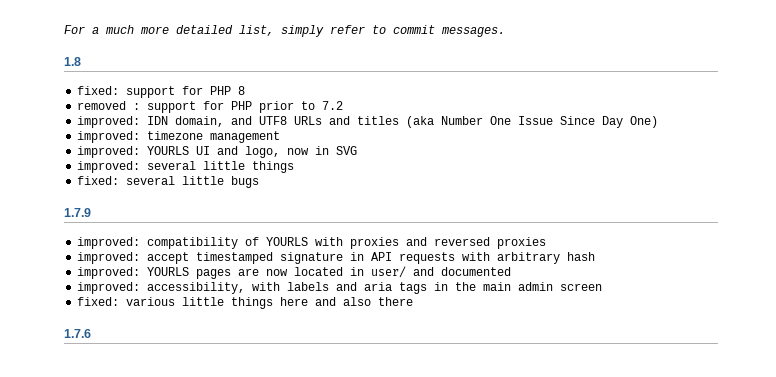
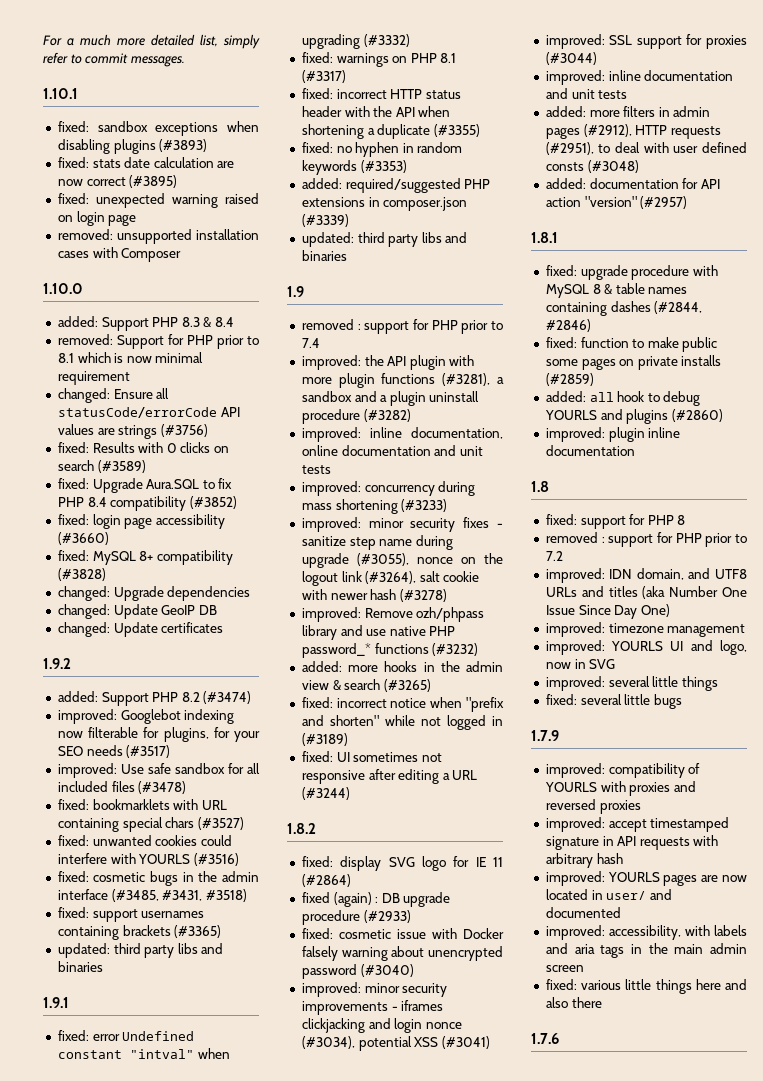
(505, 32) none -> [43,88,78,99] [57,121,259,136] [57,139,208,154] [57,157,235,168] [57,175,178,188] [57,193,259,208] [57,211,137,226] [57,229,259,244] [57,247,182,262] [43,283,83,294] [57,316,235,331] [57,334,259,349] [57,352,204,363] [57,371,130,385] [57,388,170,403] [57,407,240,418] [57,424,208,439] [57,442,230,453] [57,460,146,473] [57,478,233,493] [57,496,237,511] [57,514,225,529] [57,532,109,545] [57,550,233,565] [57,568,106,581] [57,586,251,601] [57,604,217,619] [57,622,224,637] [43,658,71,669] [57,691,252,706] [57,709,235,724] [57,727,260,742] [57,745,171,758] [57,763,260,778] [57,781,187,794] [57,799,227,810] [57,817,244,832] [57,835,232,846] [57,853,239,866] [57,871,259,886] [57,889,247,902] [57,907,205,922] [57,925,222,940] [57,943,224,958] [57,961,103,972] [43,997,69,1008] [57,1030,195,1041] [57,1048,230,1059] [301,34,410,49] [301,52,457,67] [301,70,346,83] [301,88,461,99] [301,106,451,117] [301,124,480,139] [301,142,463,157] [301,160,407,175] [301,178,491,193] [301,197,468,211] [301,214,349,227] [301,232,468,247] [301,250,347,261] [287,286,304,297] [301,319,503,334] [301,338,320,348] [301,355,475,370] [301,373,504,388] [301,391,480,406] [301,409,411,424] [301,427,503,442] [301,445,483,456] [301,465,331,474] [301,481,476,496] [301,499,448,514] [301,517,503,532] [301,535,453,550] [301,553,503,568] [301,571,480,586] [301,589,447,602] [301,607,485,622] [301,625,456,640] [301,643,479,658] [301,661,503,672] [301,679,431,692] [301,697,504,712] [301,715,503,730] [301,733,348,746] [301,751,442,762] [301,769,478,784] [301,787,350,800] [287,823,316,834] [301,856,504,871] [301,874,351,887] [301,892,451,907] [301,910,411,925] [301,928,504,939] [301,946,503,961] [301,964,414,979] [301,982,448,997] [301,1000,444,1015] [301,1018,462,1033] [301,1036,490,1051] [545,34,747,49] [545,52,597,65] [545,70,734,85] [545,88,628,99] [545,106,711,117] [545,124,721,139] [545,142,747,155] [545,160,639,173] [545,178,720,189] [545,196,688,209] [531,232,558,243] [545,265,718,280] [545,283,688,298] [545,301,703,316] [545,319,591,332] [545,337,718,352] [545,355,722,370] [545,373,594,386] [545,391,701,406] [544,409,723,424] [545,427,681,442] [545,445,635,456] // 1.10.1 // fixed: sandbox exceptions when disabling plugins (#3893) // fixed: stats date calculation are now correct (#3895) // fixed: unexpected warning raised on login page // removed: unsupported installation cases with Composer // 1.10.0 // added: Support PHP 8.3 & 8.4 // removed: Support for PHP prior to 8.1 which is now minimal requirement // changed: Ensure all statusCode/errorCode API values are strings (#3756) // fixed: Results with 0 clicks on search (#3589) // fixed: Upgrade Aura.SQL to fix PHP 8.4 compatibility (#3852) // fixed: login page accessibility (#3660) // fixed: MySQL 8+ compatibility (#3828) // changed: Upgrade dependencies // changed: Update GeoIP DB // changed: Update certificates // 1.9.2 // added: Support PHP 8.2 (#3474) // improved: Googlebot indexing now filterable for plugins, for your SEO needs (#3517) // improved: Use safe sandbox for all included files (#3478) // fixed: bookmarklets with URL containing special chars (#3527) // fixed: unwanted cookies could interfere with YOURLS (#3516) // fixed: cosmetic bugs in the admin interface (#3485, #3431, #3518) // fixed: support usernames containing brackets (#3365) // updated: third party libs and binaries // 1.9.1 // fixed: error Undefined constant "intval" when upgrading (#3332) // fixed: warnings on PHP 8.1 (#3317) // fixed: incorrect HTTP status header with the API when shortening a duplicate (#3355) // fixed: no hyphen in random keywords (#3353) // added: required/suggested PHP extensions in composer.json (#3339) // updated: third party libs and binaries // 1.9 // removed : support for PHP prior to 7.4 // improved: the API plugin with more plugin functions (#3281), a sandbox and a plugin uninstall procedure (#3282) // improved: inline documentation, online documentation and unit tests // improved: concurrency during mass shortening (#3233) // improved: minor security fixes - sanitize step name during upgrade (#3055), nonce on the logout link (#3264), salt cookie with newer hash (#3278) // improved: Remove ozh/phpass library and use native PHP password_* functions (#3232) // added: more hooks in the admin view & search (#3265) // fixed: incorrect notice when "prefix and shorten" while not logged in (#3189) // fixed: UI sometimes not responsive after editing a URL (#3244) // 1.8.2 // fixed: display SVG logo for IE 11 (#2864) // fixed (again) : DB upgrade procedure (#2933) // fixed: cosmetic issue with Docker falsely warning about unencrypted password (#3040) // improved: minor security improvements - iframes clickjacking and login nonce (#3034), potential XSS (#3041) // improved: SSL support for proxies (#3044) // improved: inline documentation and unit tests // added: more filters in admin pages (#2912), HTTP requests (#2951), to deal with user defined consts (#3048) // added: documentation for API action "version" (#2957) // 1.8.1 // fixed: upgrade procedure with MySQL 8 & table names containing dashes (#2844, #2846) // fixed: function to make public some pages on private installs (#2859) // added: all hook to debug YOURLS and plugins (#2860) // improved: plugin inline documentation

